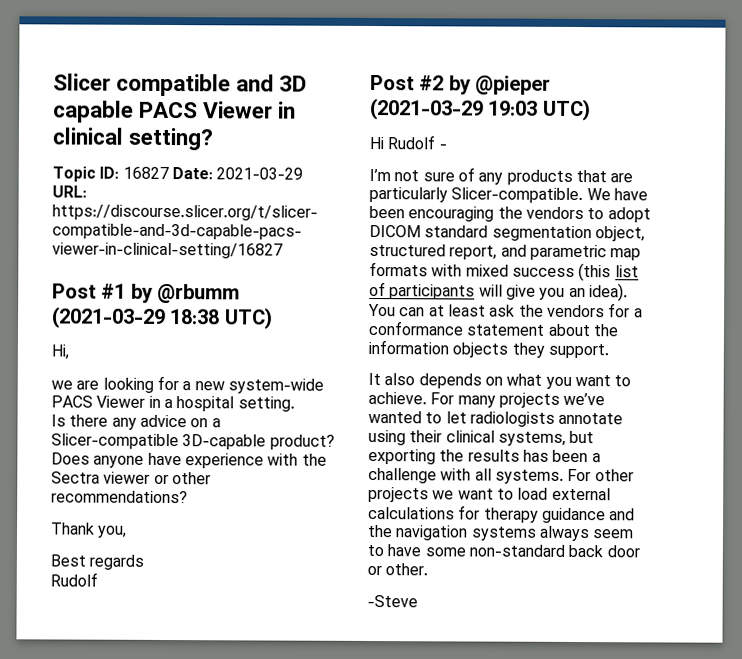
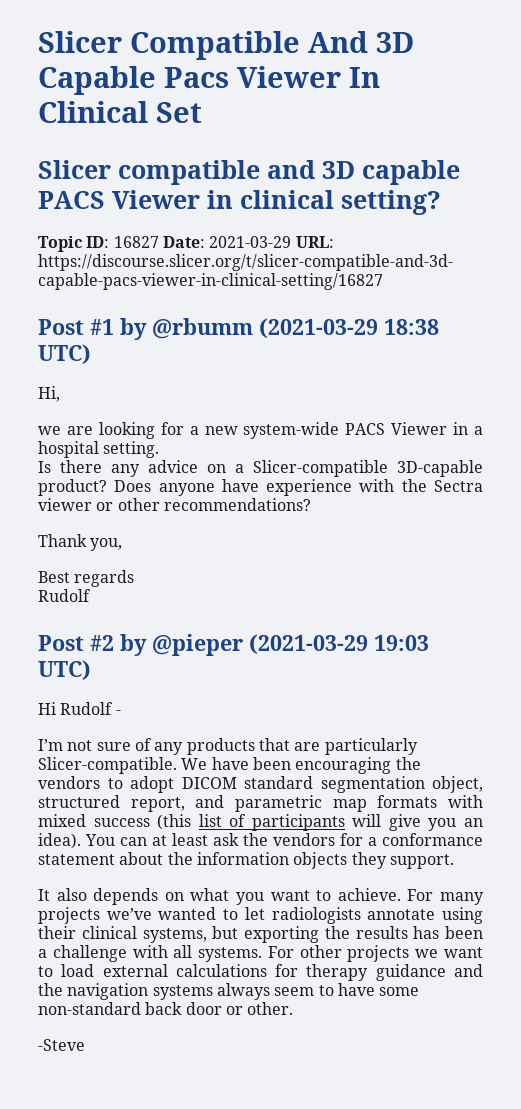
[53,73,111,91] Slicer -> [38,31,414,60] [38,66,380,95] [38,101,202,123] [38,160,111,179] Slicer Compatible And 3D Capable Pacs Viewer In Clinical Set // Slicer

